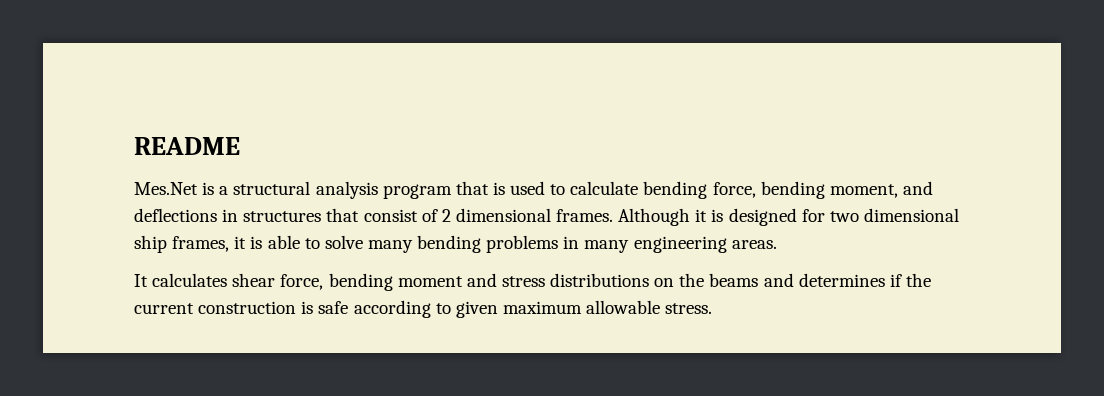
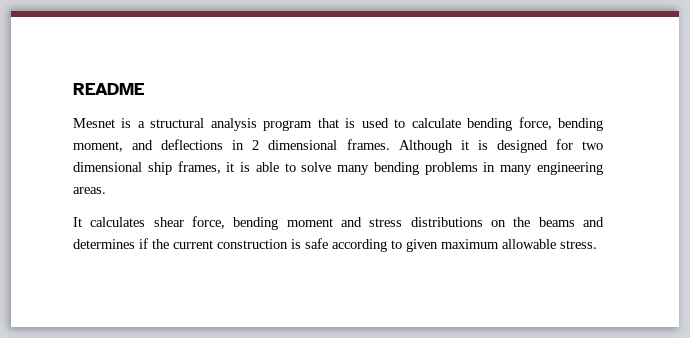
[134,182,198,195] Mes.Net -> [73,118,115,128] Mesnet
[243,208,438,222] structures that consist of -> (245, 145) none

